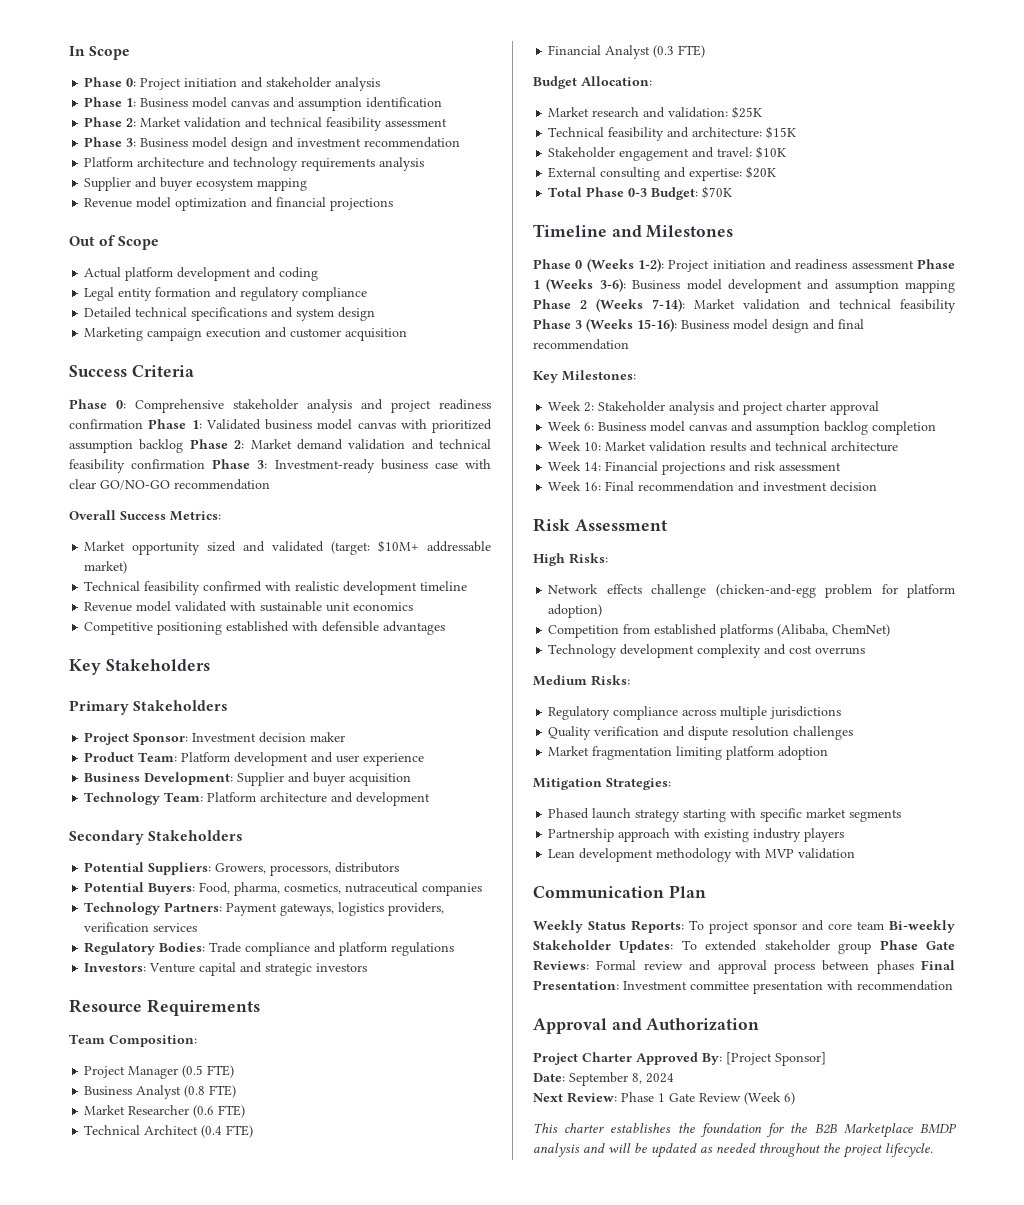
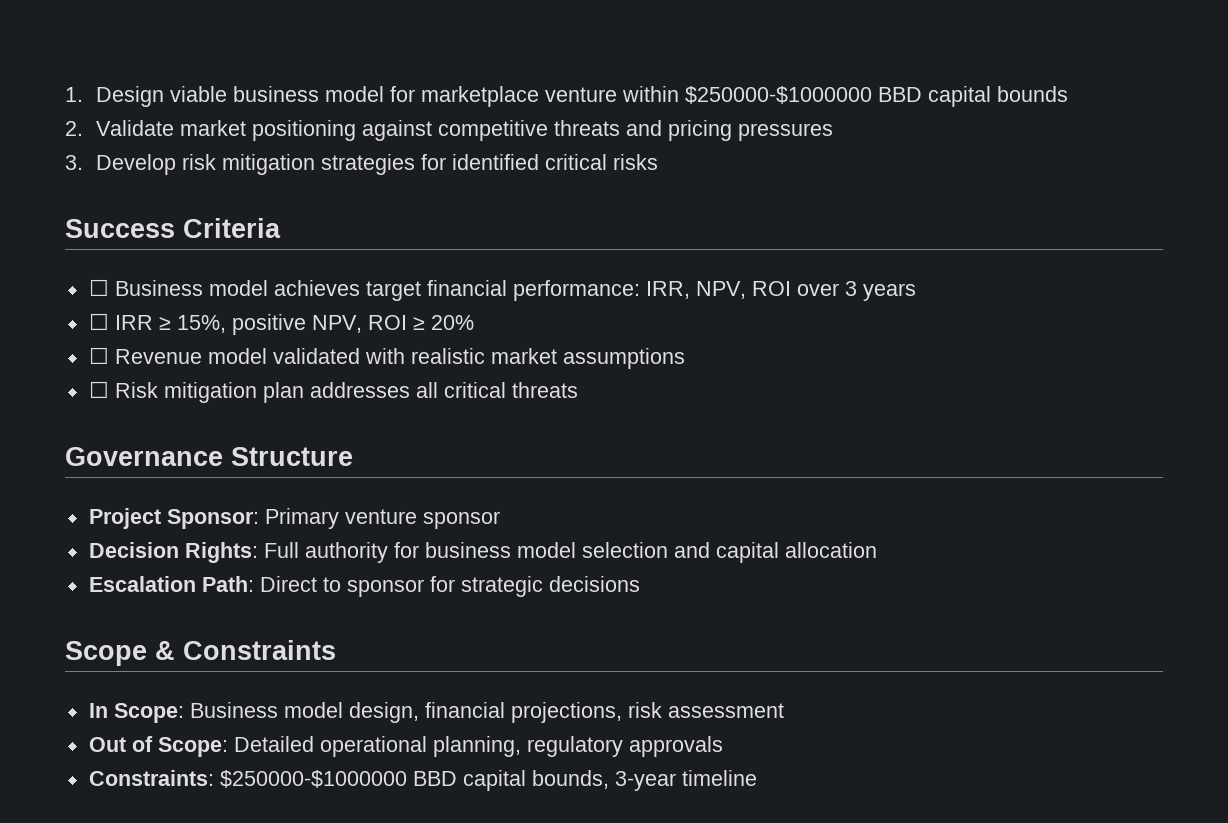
[69,46,131,60] [84,77,381,91] [84,97,443,111] [84,117,448,131] [84,137,461,151] [84,157,425,171] [84,177,308,191] [84,197,394,211] [69,235,160,250] [84,267,319,281] [84,287,368,301] [84,307,376,321] [84,327,408,341] [69,365,194,377] [69,399,491,413] [69,419,492,433] [69,439,491,453] [69,459,492,473] [69,479,270,490] [69,510,221,521] [84,540,491,555] [84,561,128,574] [84,581,468,595] [84,601,414,612] [84,621,446,635] [69,659,210,675] [69,700,229,715] [84,732,346,745] [84,752,425,766] [84,772,412,786] [84,792,431,806] [69,830,244,845] [84,862,400,876] [84,882,483,896] [84,902,445,916] [84,922,198,932] [84,942,455,956] [84,962,368,976] [69,999,260,1016] [69,1034,197,1047] [84,1065,235,1079] [84,1085,237,1099] [84,1105,246,1118] [84,1125,254,1138] [548,45,706,59] [533,76,652,89] [548,106,763,119] [548,126,797,141] [548,146,787,161] [548,166,777,181] [548,186,733,200] [533,224,734,238] [533,258,955,272] [533,278,955,293] [533,298,956,313] [533,318,864,333] [533,339,629,350] [533,370,636,383] [548,401,880,415] [548,421,937,435] [548,441,899,452] [548,461,842,475] [548,481,878,492] [533,518,667,532] [533,553,608,566] [548,584,955,598] [548,604,603,618] [548,624,891,638] [548,644,866,658] [533,675,630,686] [548,706,842,720] [548,726,854,740] [548,746,829,760] [533,778,671,790] [548,808,902,822] [548,828,845,842] [548,848,856,862] [533,885,706,898] [533,920,955,934] [533,940,955,954] [533,960,955,974] [533,980,953,994] [533,1018,760,1034] [533,1052,826,1066] [533,1072,674,1086] [533,1092,795,1105] [533,1123,957,1138] [533,1143,933,1158] In Scope // Phase 0: Project initiation and stakeholder analysis // Phase 1: Business model canvas and assumption identification // Phase 2: Market validation and technical feasibility assessment // Phase 3: Business model design and investment recommendation // Platform architecture and technology requirements analysis // Supplier and buyer ecosystem mapping // Revenue model optimization and financial projections // Out of Scope // Actual platform development and coding // Legal entity formation and regulatory compliance // Detailed technical specifications and system design // Marketing campaign execution and customer acquisition // Success Criteria // Phase 0: Comprehensive stakeholder analysis and project readiness confirmation Phase 1: Validated business model canvas with prioritized assumption backlog Phase 2: Market demand validation and technical feasibility confirmation Phase 3: Investment-ready business case with clear GO/NO-GO recommendation // Overall Success Metrics: // Market opportunity sized and validated (target: $10M+ addressable market) // Technical feasibility confirmed with realistic development timeline // Revenue model validated with sustainable unit economics // Competitive positioning established with defensible advantages // Key Stakeholders // Primary Stakeholders // Project Sponsor: Investment decision maker // Product Team: Platform development and user experience // Business Development: Supplier and buyer acquisition // Technology Team: Platform architecture and development // Secondary Stakeholders // Potential Suppliers: Growers, processors, distributors // Potential Buyers: Food, pharma, cosmetics, nutraceutical companies // Technology Partners: Payment gateways, logistics providers, verification services // Regulatory Bodies: Trade compliance and platform regulations // Investors: Venture capital and strategic investors // Resource Requirements // Team Composition: // Project Manager (0.5 FTE) // Business Analyst (0.8 FTE) // Market Researcher (0.6 FTE) // Technical Architect (0.4 FTE) // Financial Analyst (0.3 FTE) // Budget Allocation: // Market research and validation: $25K // Technical feasibility and architecture: $15K // Stakeholder engagement and travel: $10K // External consulting and expertise: $20K // Total Phase 0-3 Budget: $70K // Timeline and Milestones // Phase 0 (Weeks 1-2): Project initiation and readiness assessment Phase 1 (Weeks 3-6): Business model development and assumption mapping Phase 2 (Weeks 7-14): Market validation and technical feasibility Phase 3 (Weeks 15-16): Business model design and final recommendation // Key Milestones: // Week 2: Stakeholder analysis and project charter approval // Week 6: Business model canvas and assumption backlog completion // Week 10: Market validation results and technical architecture // Week 14: Financial projections and risk assessment // Week 16: Final recommendation and investment decision // Risk Assessment // High Risks: // Network effects challenge (chicken-and-egg problem for platform adoption) // Competition from established platforms (Alibaba, ChemNet) // Technology development complexity and cost overruns // Medium Risks: // Regulatory compliance across multiple jurisdictions // Quality verification and dispute resolution challenges // Market fragmentation limiting platform adoption // Mitigation Strategies: // Phased launch strategy starting with specific market segments // Partnership approach with existing industry players // Lean development methodology with MVP validation // Communication Plan // Weekly Status Reports: To project sponsor and core team Bi-weekly Stakeholder Updates: To extended stakeholder group Phase Gate Reviews: Formal review and approval process between phases Final Presentation: Investment committee presentation with recommendation // Approval and Authorization // Project Charter Approved By: [Project Sponsor] // Date: September 8, 2024 // Next Review: Phase 1 Gate Review (Week 6) // This charter establishes the foundation for the B2B Marketplace BMDP analysis and will be updated as needed throughout the project lifecycle. -> [65,86,1068,107] [65,120,833,141] [65,154,658,175] [65,218,281,238] [88,279,916,301] [88,313,474,335] [88,347,685,369] [88,381,578,403] [65,447,353,466] [88,508,500,529] [88,542,877,563] [88,576,640,597] [65,640,336,666] [88,702,784,723] [88,736,723,757] [88,770,757,791] 1. Design viable business model for marketplace venture within $250000-$1000000 BBD capital bounds // 2. Validate market positioning against competitive threats and pricing pressures // 3. Develop risk mitigation strategies for identified critical risks // Success Criteria // ☐ Business model achieves target financial performance: IRR, NPV, ROI over 3 years // ☐ IRR ≥ 15%, positive NPV, ROI ≥ 20% // ☐ Revenue model validated with realistic market assumptions // ☐ Risk mitigation plan addresses all critical threats // Governance Structure // Project Sponsor: Primary venture sponsor // Decision Rights: Full authority for business model selection and capital allocation // Escalation Path: Direct to sponsor for strategic decisions // Scope & Constraints // In Scope: Business model design, financial projections, risk assessment // Out of Scope: Detailed operational planning, regulatory approvals // Constraints: $250000-$1000000 BBD capital bounds, 3-year timeline

